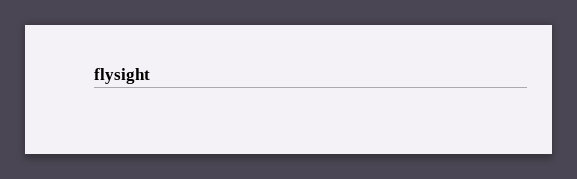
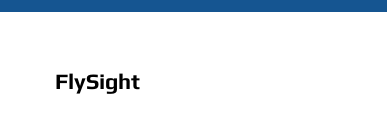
[94,68,150,84] flysight -> [55,73,140,94] FlySight

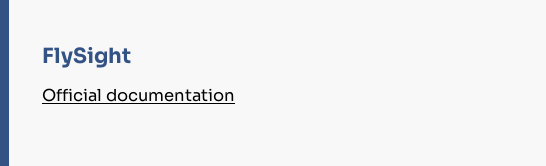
(140, 83) none -> [42,88,236,102] // Official documentation

